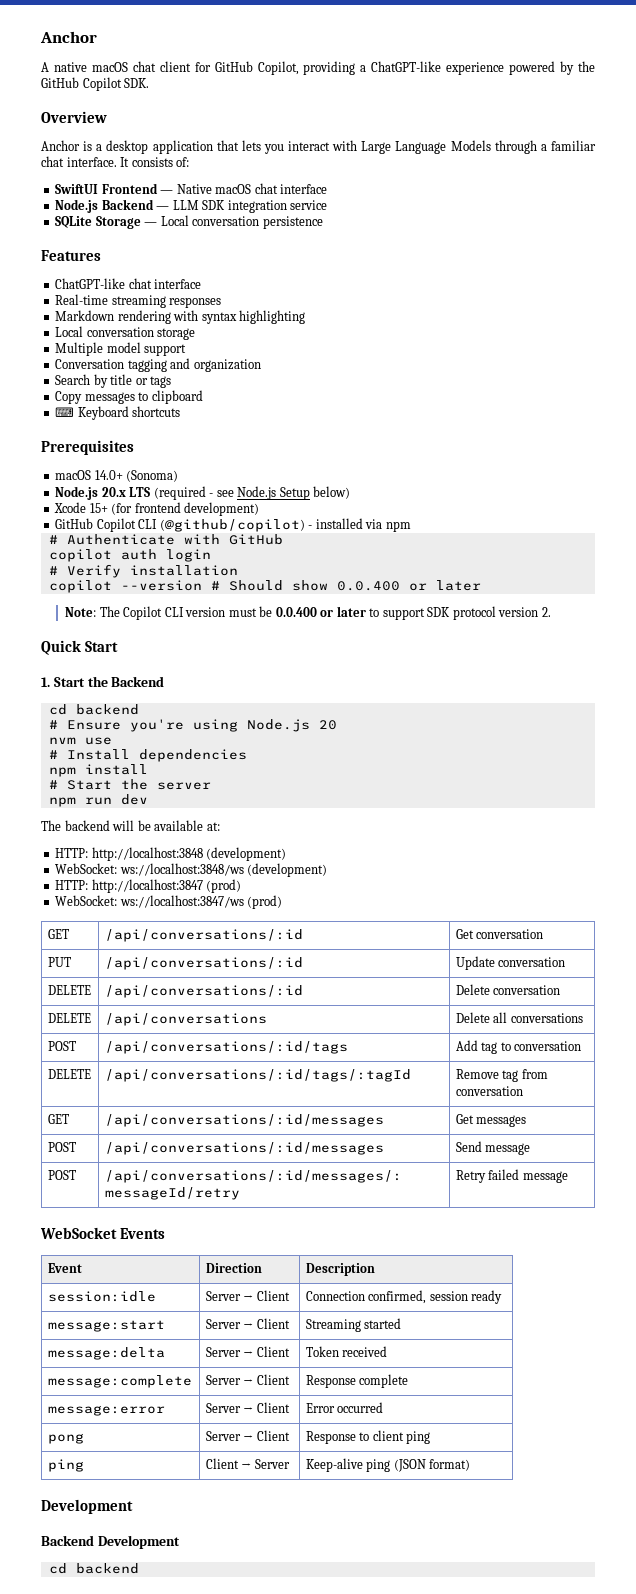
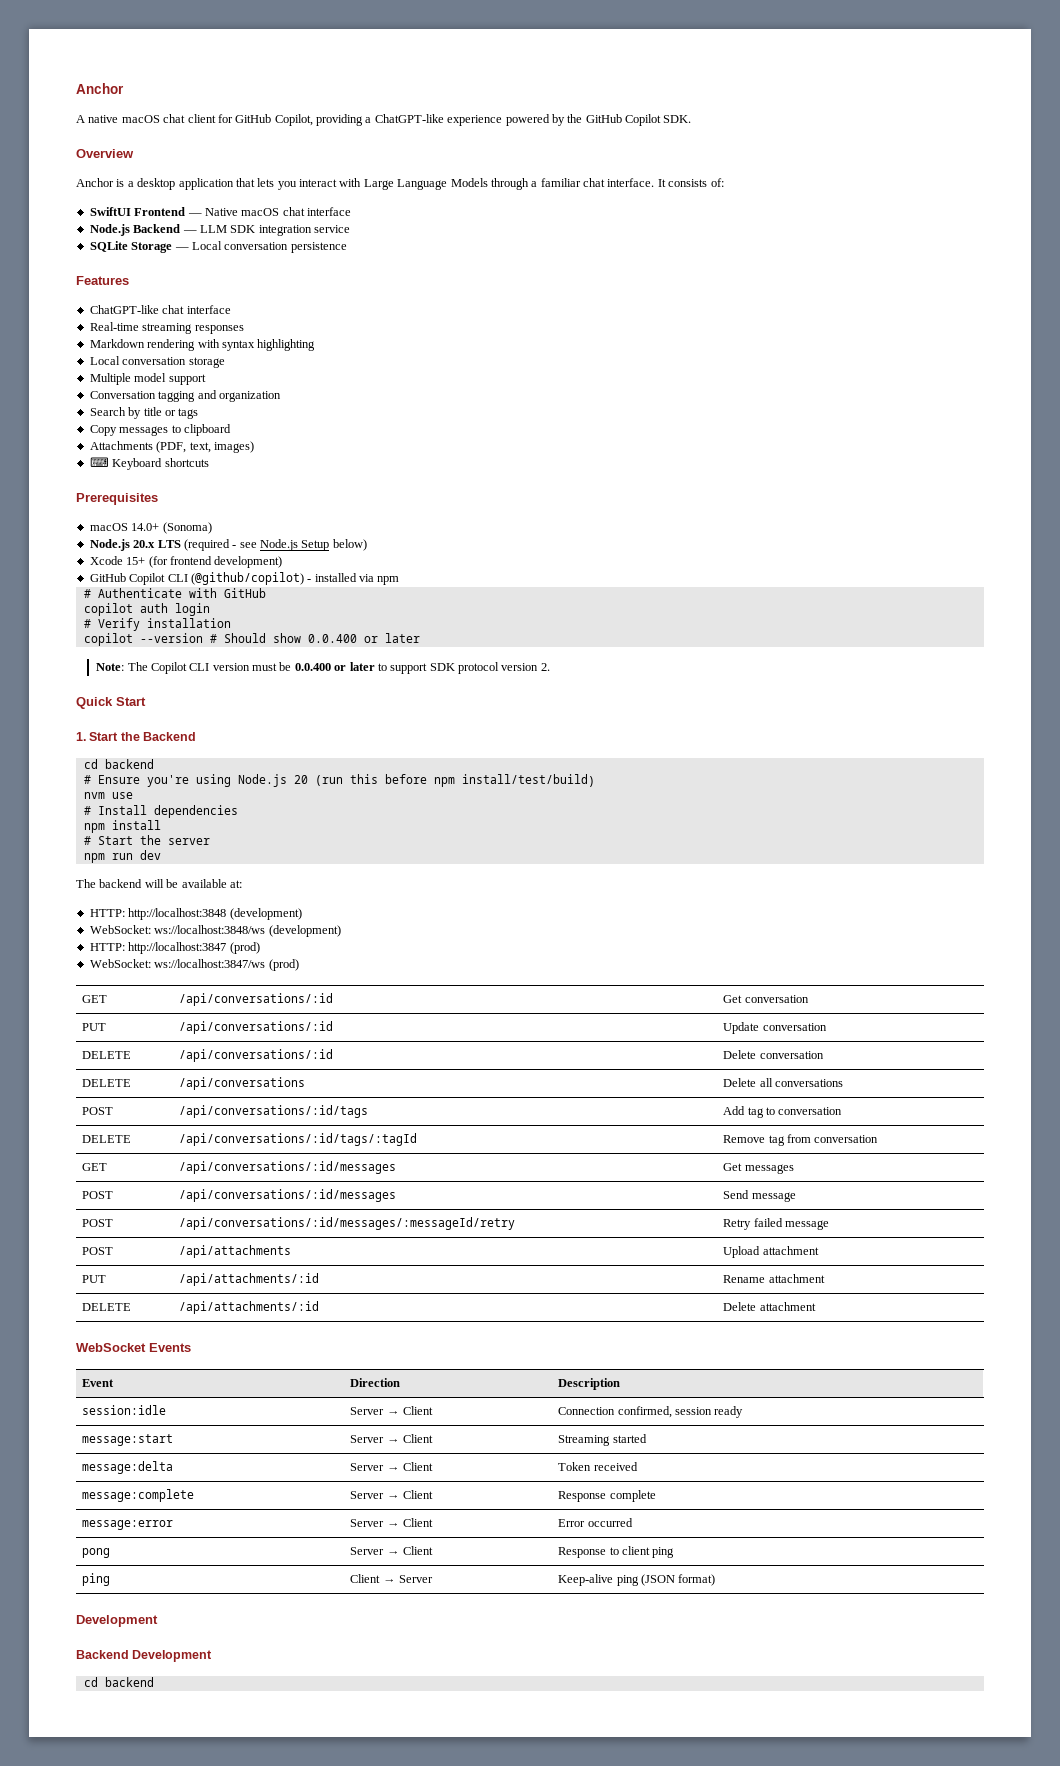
(203, 397) none -> [89,441,254,453] // Attachments (PDF, text, images)
(337, 725) none -> [314,774,595,787] (run this before npm install/test/build)
(568, 1177) none -> [82,1247,114,1255] [179,1245,292,1258] [723,1246,819,1258] [82,1275,107,1283] [179,1273,320,1286] [723,1274,825,1283] [82,1303,132,1311] [179,1301,320,1314] [723,1302,816,1311] // POST | /api/attachments | Upload attachment // PUT | /api/attachments/:id | Rename attachment // DELETE | /api/attachments/:id | Delete attachment

